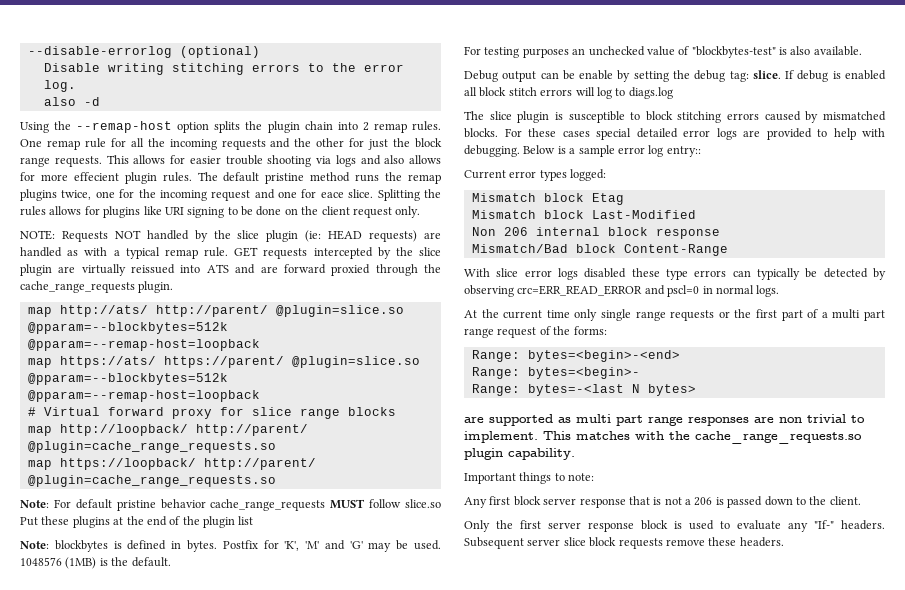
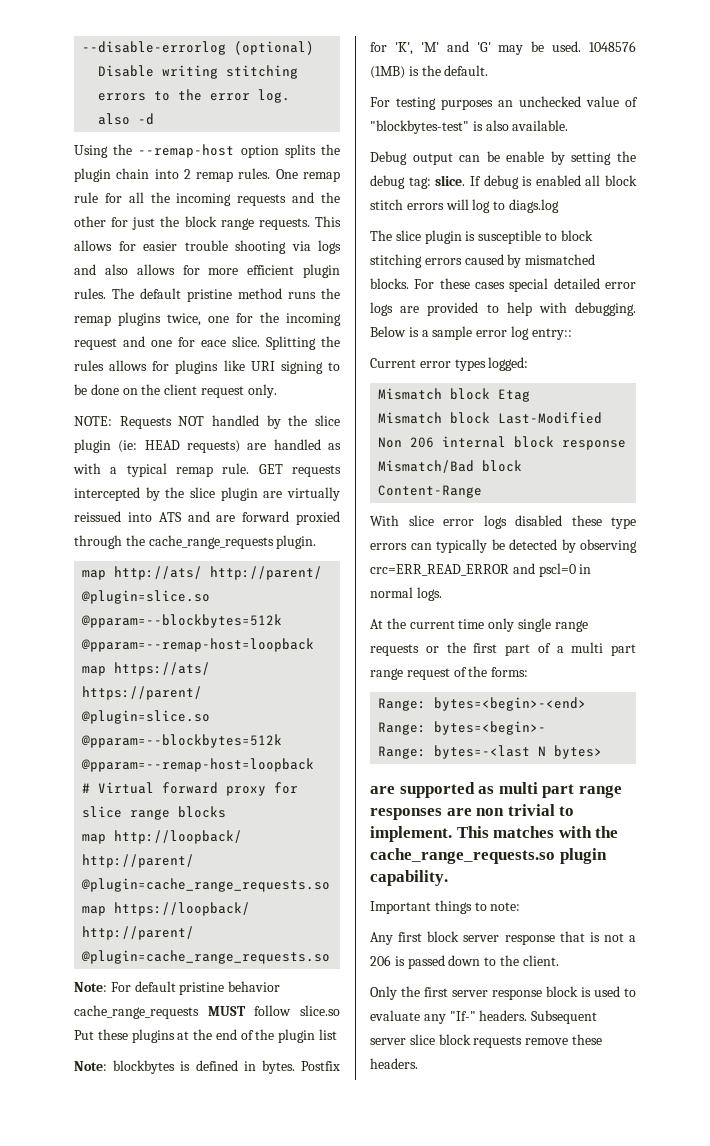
[73,172,119,181] effecient -> [247,265,295,275] efficient

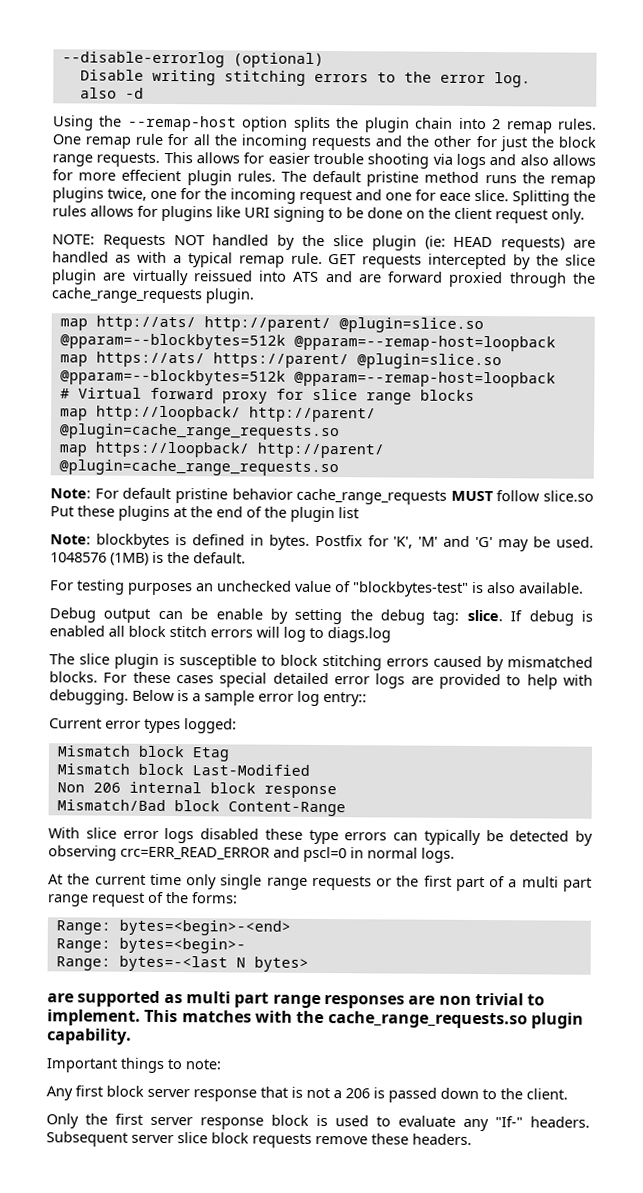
[247,265,295,275] efficient -> [121,169,182,182] effecient

